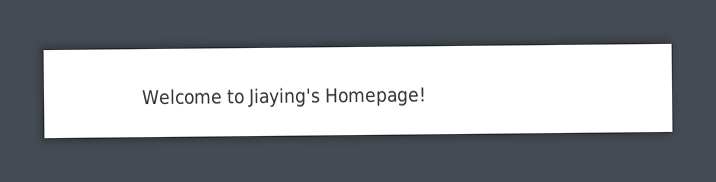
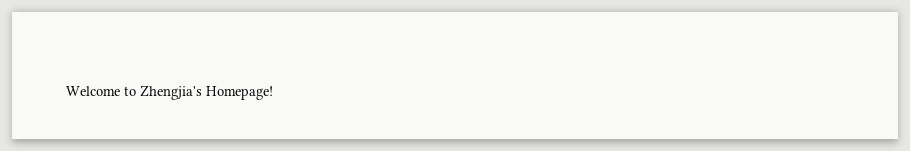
[247,87,322,108] Jiaying's -> [140,85,202,100] Zhengjia's

